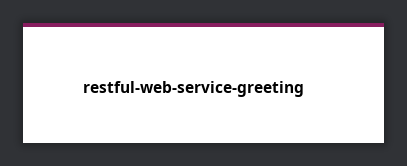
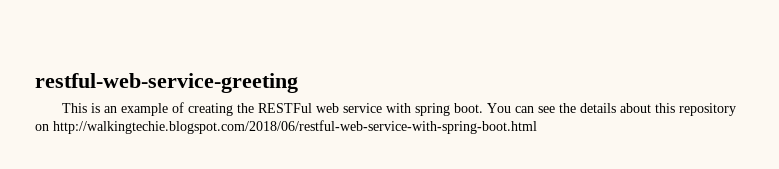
(304, 89) none -> [61,102,736,116] [35,120,537,134] // This is an example of creating the RESTFul web service with spring boot. You can see the details about this repository on http://walkingtechie.blogspot.com/2018/06/restful-web-service-with-spring-boot.html

